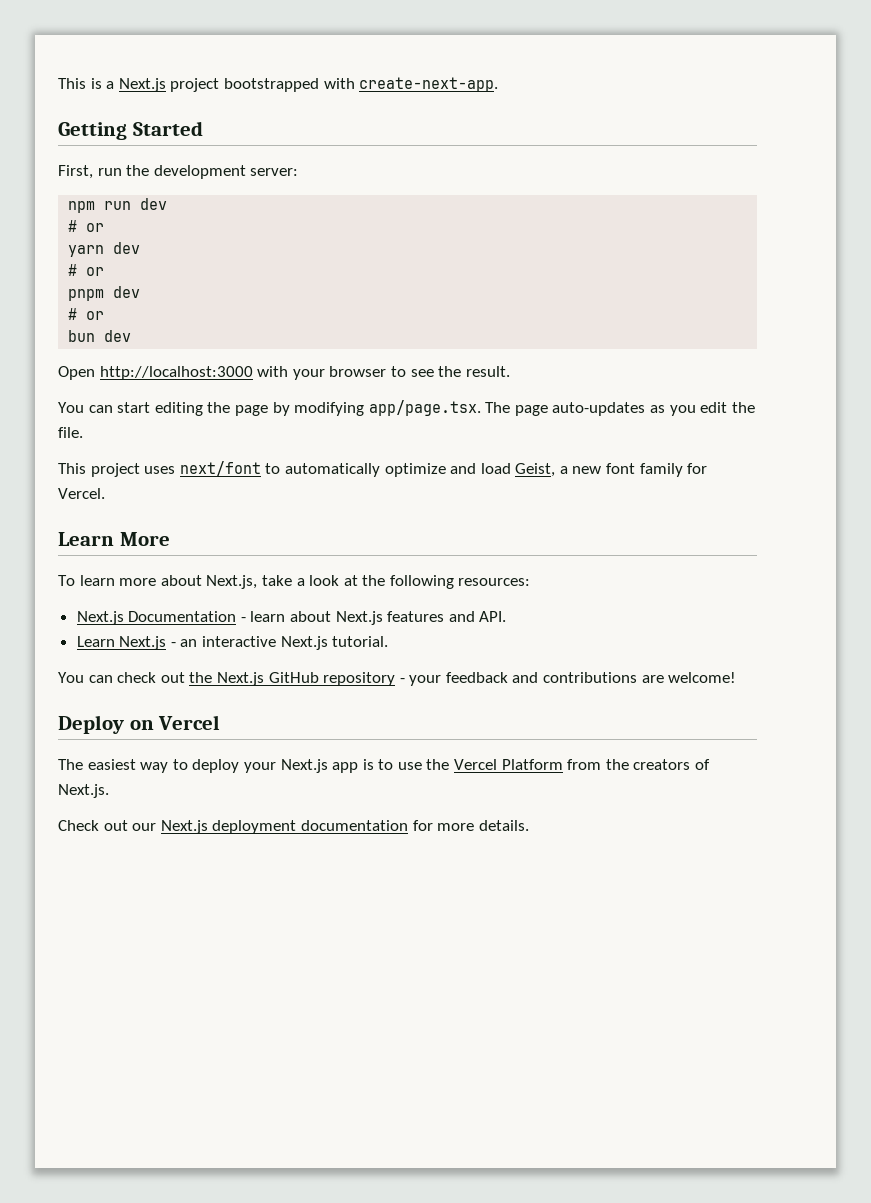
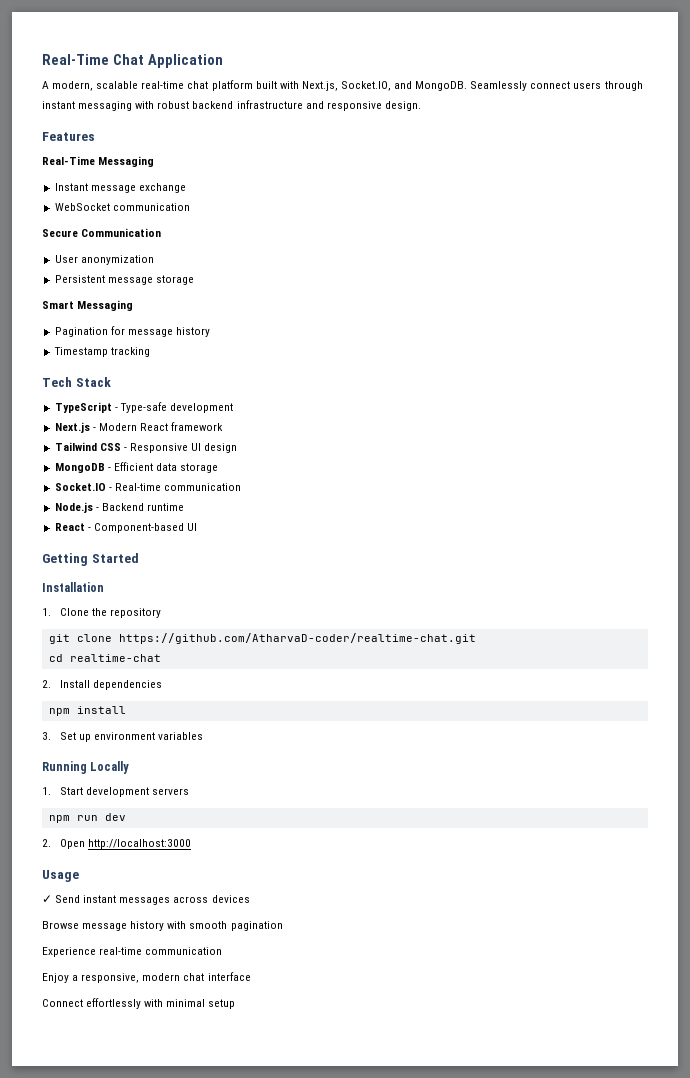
[58,77,499,92] [58,121,203,140] [58,165,299,179] [68,198,168,213] [68,220,105,232] [68,242,141,257] [68,264,105,276] [68,286,141,301] [68,308,105,320] [68,330,132,342] [58,366,510,380] [58,400,755,416] [58,427,83,438] [58,461,708,477] [58,488,105,499] [58,532,170,546] [58,575,531,589] [76,611,507,625] [76,636,389,650] [58,672,737,686] [58,715,221,734] [58,759,711,773] [58,784,109,798] [58,820,529,834] This is a Next.js project bootstrapped with create-next-app. // Getting Started // First, run the development server: // npm run dev // # or // yarn dev // # or // pnpm dev // # or // bun dev // Open http://localhost:3000 with your browser to see the result. // You can start editing the page by modifying app/page.tsx. The page auto-updates as you edit the file. // This project uses next/font to automatically optimize and load Geist, a new font family for Vercel. // Learn More // To learn more about Next.js, take a look at the following resources: // Next.js Documentation - learn about Next.js features and API. // Learn Next.js - an interactive Next.js tutorial. // You can check out the Next.js GitHub repository - your feedback and contributions are welcome! // Deploy on Vercel // The easiest way to deploy your Next.js app is to use the Vercel Platform from the creators of Next.js. // Check out our Next.js deployment documentation for more details. -> [42,54,223,68] [42,80,643,91] [42,100,421,111] [42,132,95,141] [42,156,155,167] [54,183,186,193] [54,203,190,211] [42,228,162,237] [54,255,154,265] [54,275,194,285] [42,300,134,311] [54,326,210,337] [53,347,150,357] [42,377,111,387] [54,402,233,413] [54,422,224,433] [54,442,238,453] [54,462,219,473] [54,483,241,491] [54,502,184,513] [54,523,197,533] [42,553,139,566] [42,582,104,592] [42,608,162,618] [48,633,476,644] [48,654,161,662] [42,680,163,690] [48,706,126,716] [42,732,204,742] [42,761,130,774] [42,787,190,797] [48,813,126,823] [42,839,192,849] [42,870,79,882] [42,895,250,905] [42,921,283,931] [42,947,223,957] [42,972,251,983] [42,998,236,1009] Real-Time Chat Application // A modern, scalable real-time chat platform built with Next.js, Socket.IO, and MongoDB. Seamlessly connect users through instant messaging with robust backend infrastructure and responsive design. // Features // Real-Time Messaging // Instant message exchange // WebSocket communication // Secure Communication // User anonymization // Persistent message storage // Smart Messaging // Pagination for message history // Timestamp tracking // Tech Stack // TypeScript - Type-safe development // Next.js - Modern React framework // Tailwind CSS - Responsive UI design // MongoDB - Efficient data storage // Socket.IO - Real-time communication // Node.js - Backend runtime // React - Component-based UI // Getting Started // Installation // 1. Clone the repository // git clone https://github.com/AtharvaD-coder/realtime-chat.git // cd realtime-chat // 2. Install dependencies // npm install // 3. Set up environment variables // Running Locally // 1. Start development servers // npm run dev // 2. Open http://localhost:3000 // Usage // ✓ Send instant messages across devices // Browse message history with smooth pagination // Experience real-time communication // Enjoy a responsive, modern chat interface // Connect effortlessly with minimal setup

